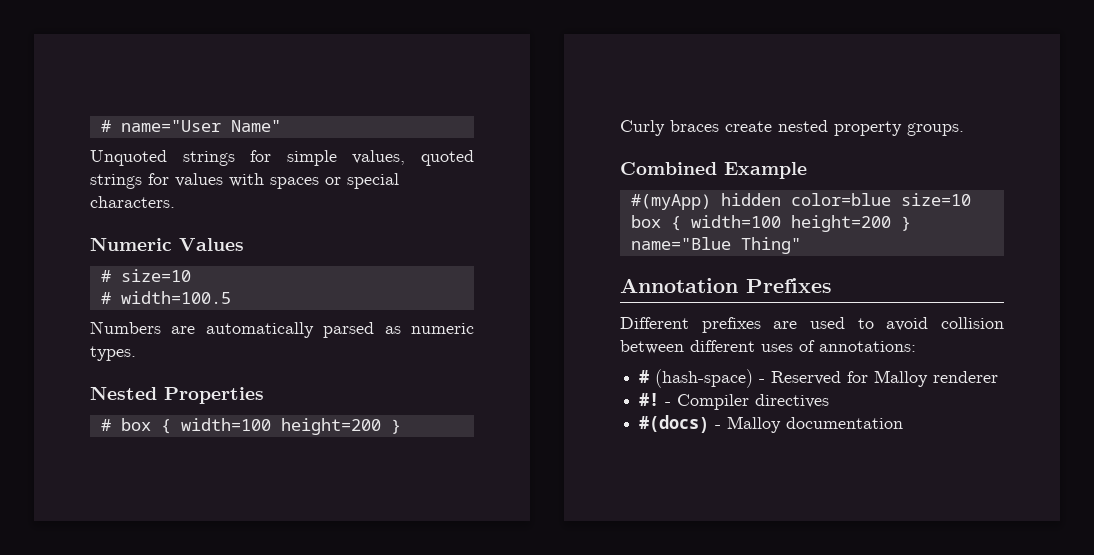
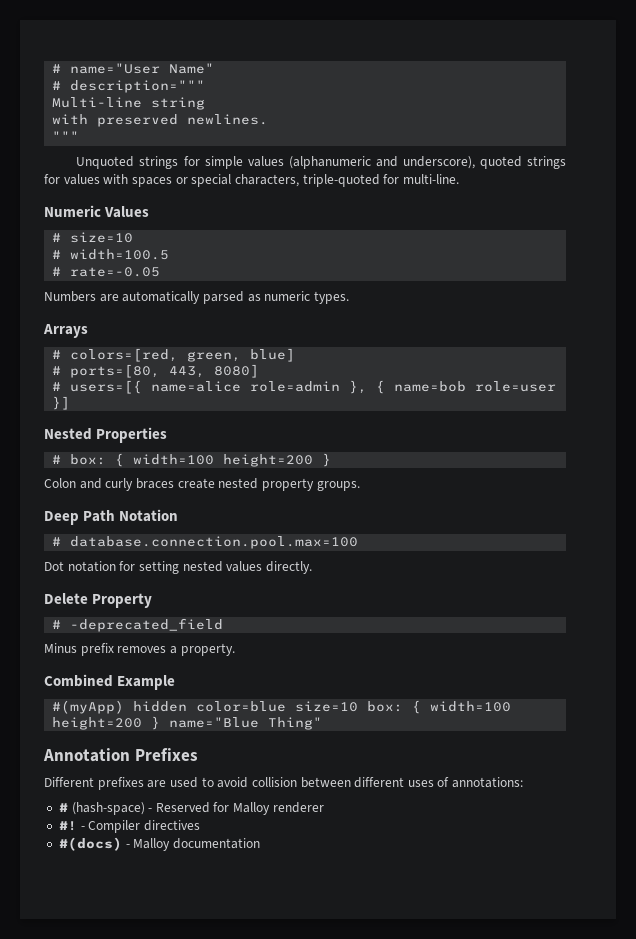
(281, 126) none -> [52,80,206,93] [52,97,206,110] [52,114,269,127] [52,131,80,141] // # description=""" // Multi-line string // with preserved newlines. // """
[352,150,406,165] values, -> [247,156,475,169] values (alphanumeric and underscore),
[90,196,175,208] characters. -> [234,174,459,187] characters, triple-quoted for multi-line.
(231, 297) none -> [52,267,161,277] // # rate=-0.05
(136, 353) none -> [43,324,88,338] [52,348,296,362] [52,364,260,378] [52,380,557,394] [52,396,71,410] // Arrays // # colors=[red, green, blue] // # ports=[80, 443, 8080] // # users=[{ name=alice role=admin }, { name=bob role=user }]
[120,418,151,431] box -> [70,454,107,465] box:
[620,120,665,136] Curly -> [44,478,134,491] Colon and curly
(964, 129) none -> [44,509,179,525] [52,536,359,549] [44,561,312,574] [44,593,153,608] [52,618,224,632] [44,643,235,656] // Deep Path Notation // # database.connection.pool.max=100 // Dot notation for setting nested values directly. // Delete Property // # -deprecated_field // Minus prefix removes a property.
[630,215,661,228] box -> [367,701,404,712] box:

